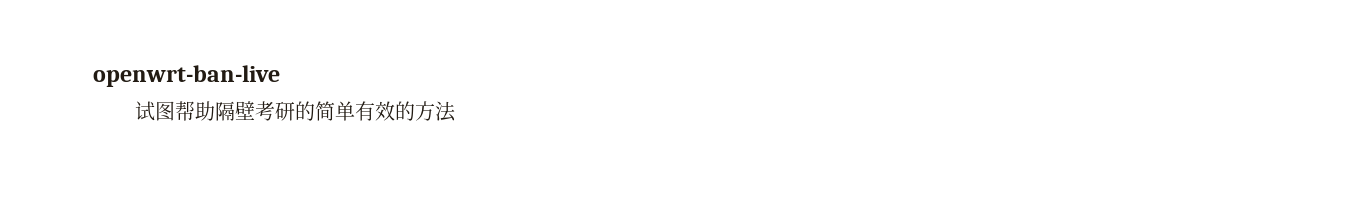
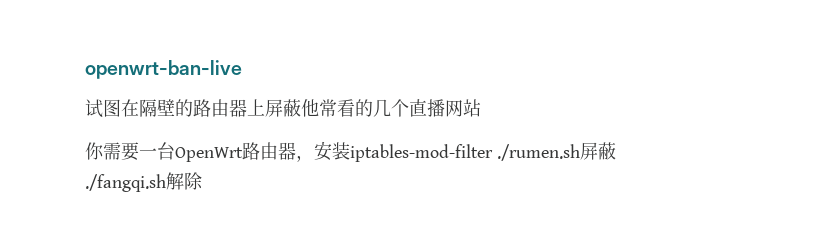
[174,101,456,122] 帮助隔壁考研的简单有效的方法 -> [121,99,481,117] [85,141,616,162] [85,172,203,192] 在隔壁的路由器上屏蔽他常看的几个直播网站 // 你需要一台OpenWrt路由器，安装iptables-mod-filter ./rumen.sh屏蔽 // ./fangqi.sh解除

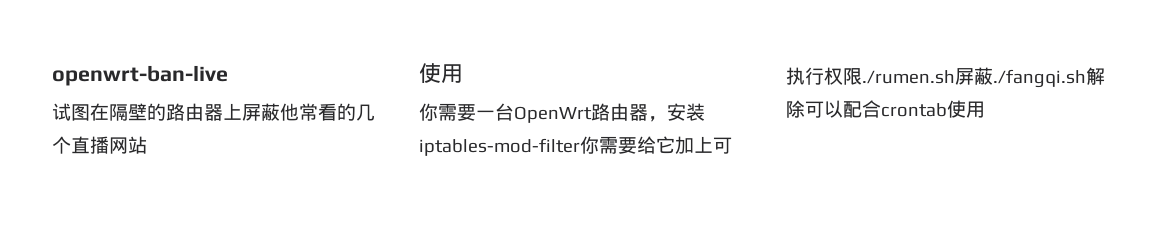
(481, 108) none -> [419,63,463,83] // 使用
(493, 153) none -> [580,136,732,154] [786,67,862,85] 你需要给它加上可执行权限
(616, 151) // -> (993, 76) none
(203, 181) none -> [805,100,985,118] 可以配合crontab使用

